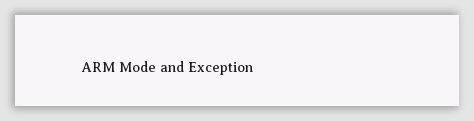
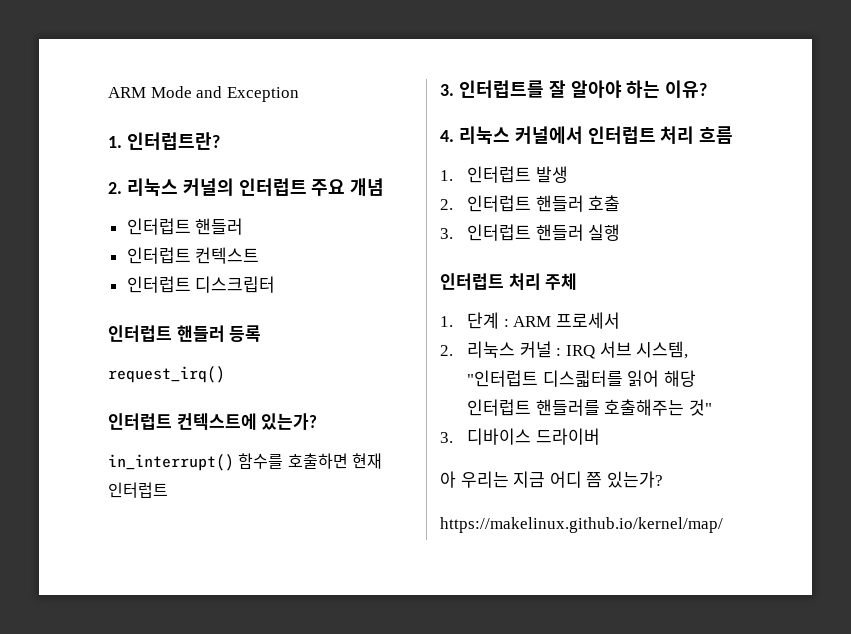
(253, 68) none -> [108,132,220,150] [108,178,385,196] [126,218,244,235] [126,247,260,264] [126,276,276,293] [108,325,262,342] [108,366,225,383] [108,413,318,430] [108,453,382,471] [108,482,168,498] [440,80,708,98] [440,126,734,144] [440,166,568,183] [440,195,621,212] [440,224,621,241] [440,273,578,290] [440,312,621,329] [440,341,689,359] [467,370,697,387] [467,399,713,416] [440,428,600,445] [440,471,663,488] [440,517,723,533] // 1. 인터럽트란? // 2. 리눅스 커널의 인터럽트 주요 개념 // 인터럽트 핸들러 // 인터럽트 컨텍스트 // 인터럽트 디스크립터 // 인터럽트 핸들러 등록 // request_irq() // 인터럽트 컨텍스트에 있는가? // in_interrupt() 함수를 호출하면 현재 인터럽트 // 3. 인터럽트를 잘 알아야 하는 이유? // 4. 리눅스 커널에서 인터럽트 처리 흐름 // 1. 인터럽트 발생 // 2. 인터럽트 핸들러 호출 // 3. 인터럽트 핸들러 실행 // 인터럽트 처리 주체 // 1. 단계 : ARM 프로세서 // 2. 리눅스 커널 : IRQ 서브 시스템, "인터럽트 디스킓터를 읽어 해당 인터럽트 핸들러를 호출해주는 것" // 3. 디바이스 드라이버 // 아 우리는 지금 어디 쯤 있는가? // https://makelinux.github.io/kernel/map/

